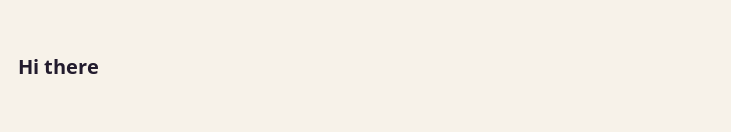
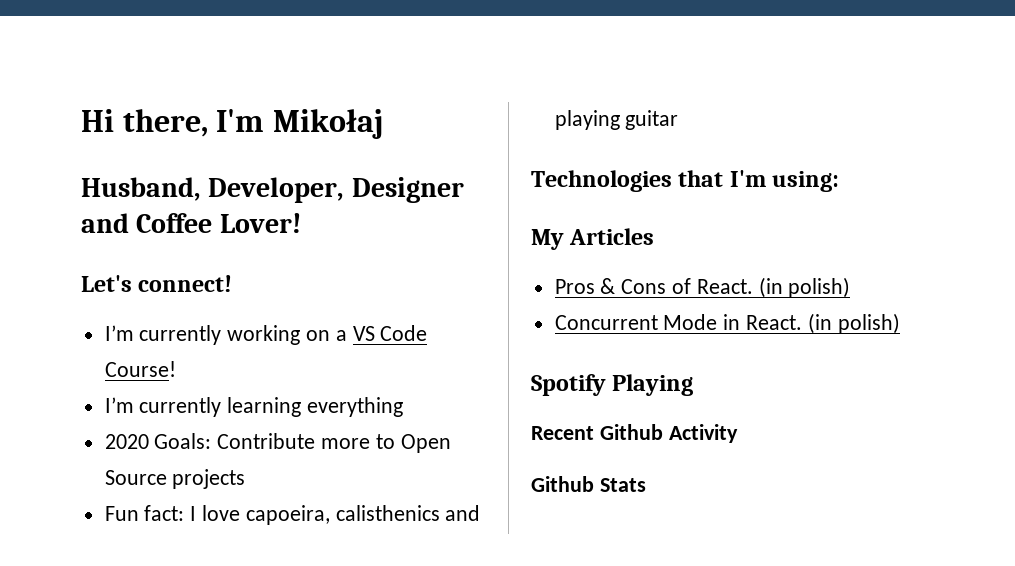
[44,59,100,74] there -> [122,109,384,139] [81,177,464,203] [81,213,301,233] [81,275,233,292] [104,325,428,345] [104,361,176,377] [104,397,404,417] [104,433,451,453] [104,469,246,489] [104,505,481,525] [554,110,679,130] [531,170,840,192] [531,228,655,250] [554,277,851,298] [554,313,900,334] [531,374,694,396] [531,424,738,443] [531,476,646,492] there, I'm Mikołaj // Husband, Developer, Designer and Coffee Lover! // Let's connect! // I’m currently working on a VS Code Course! // I’m currently learning everything // 2020 Goals: Contribute more to Open Source projects // Fun fact: I love capoeira, calisthenics and playing guitar // Technologies that I'm using: // My Articles // Pros & Cons of React. (in polish) // Concurrent Mode in React. (in polish) // Spotify Playing // Recent Github Activity // Github Stats

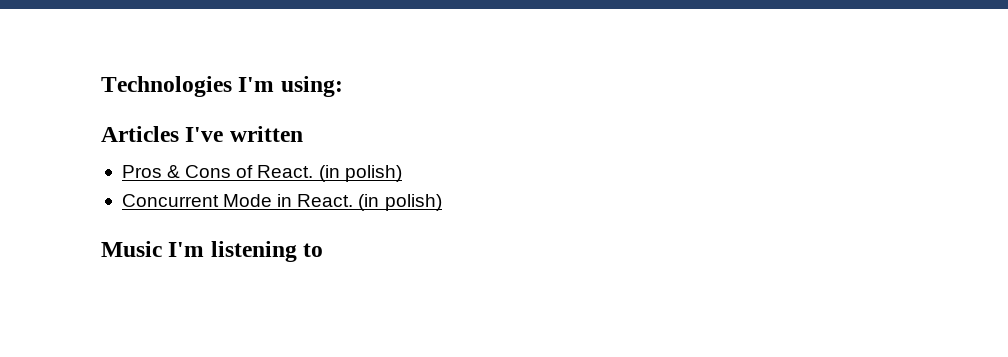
[81,109,384,139] [81,177,464,203] [81,213,301,233] [81,275,233,292] [104,325,428,345] [104,361,176,377] [104,397,404,417] [104,433,451,453] [104,469,246,489] [104,505,481,525] [554,110,679,130] [531,170,724,192] Hi there, I'm Mikołaj // Husband, Developer, Designer and Coffee Lover! // Let's connect! // I’m currently working on a VS Code Course! // I’m currently learning everything // 2020 Goals: Contribute more to Open Source projects // Fun fact: I love capoeira, calisthenics and playing guitar // Technologies that -> [101,76,232,97] Technologies
[531,229,564,250] My -> (343, 86) none
(655, 236) none -> [185,126,303,142] I've written
[531,374,694,396] [531,424,738,443] [531,476,646,492] Spotify Playing // Recent Github Activity // Github Stats -> [101,241,324,262] Music I'm listening to

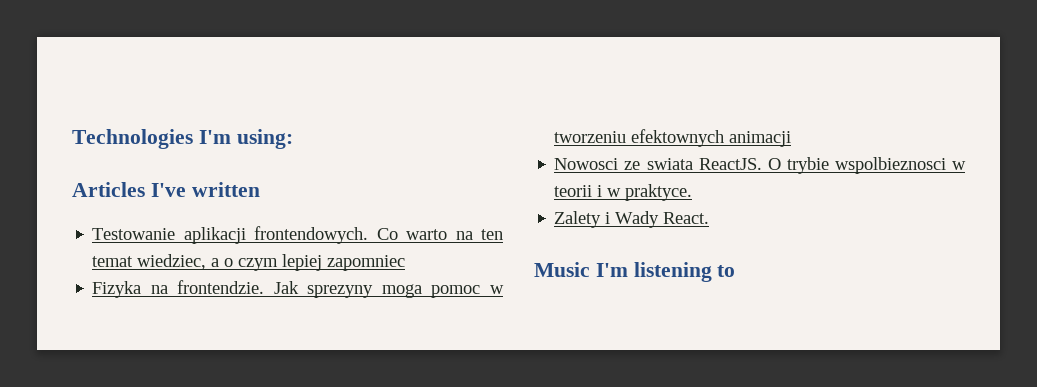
[121,165,402,182] [121,194,442,211] Pros & Cons of React. (in polish) // Concurrent Mode in React. (in polish) -> [92,226,503,244] [92,254,406,271] [92,280,504,298] [554,129,792,147] [554,157,966,174] [554,184,693,201] [554,211,710,228] Testowanie aplikacji frontendowych. Co warto na ten temat wiedziec, a o czym lepiej zapomniec // Fizyka na frontendzie. Jak sprezyny moga pomoc w tworzeniu efektownych animacji // Nowosci ze swiata ReactJS. O trybie wspolbieznosci w teorii i w praktyce. // Zalety i Wady React.

